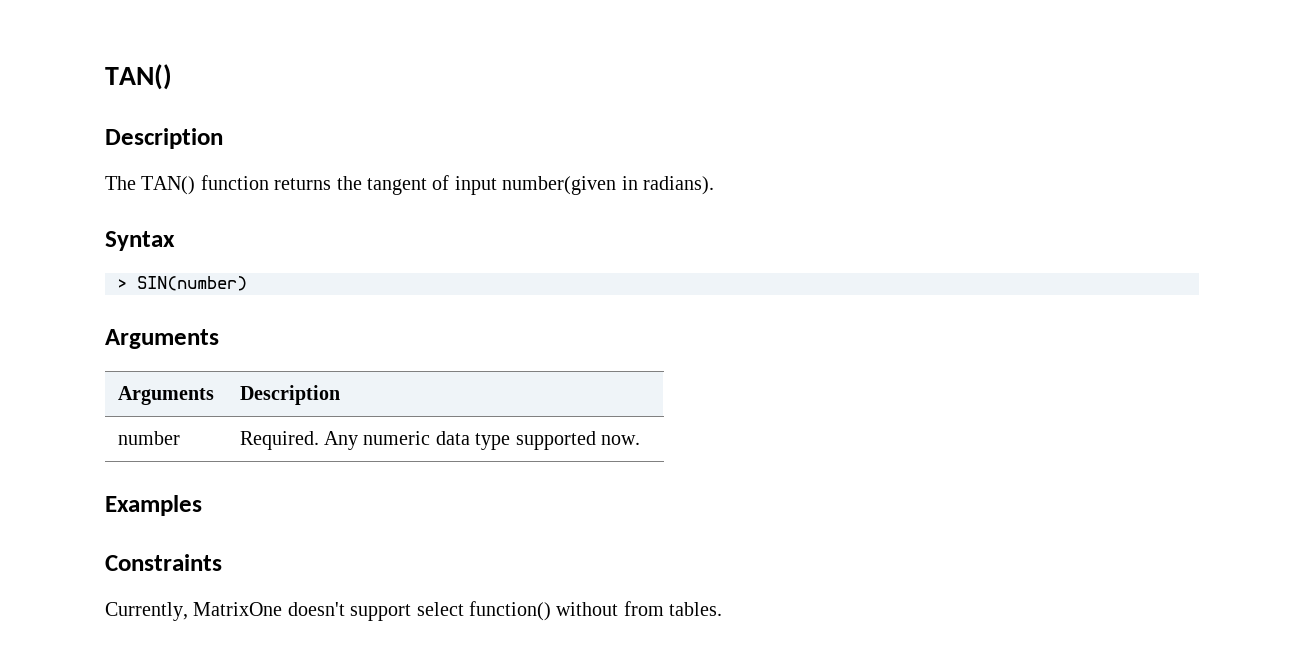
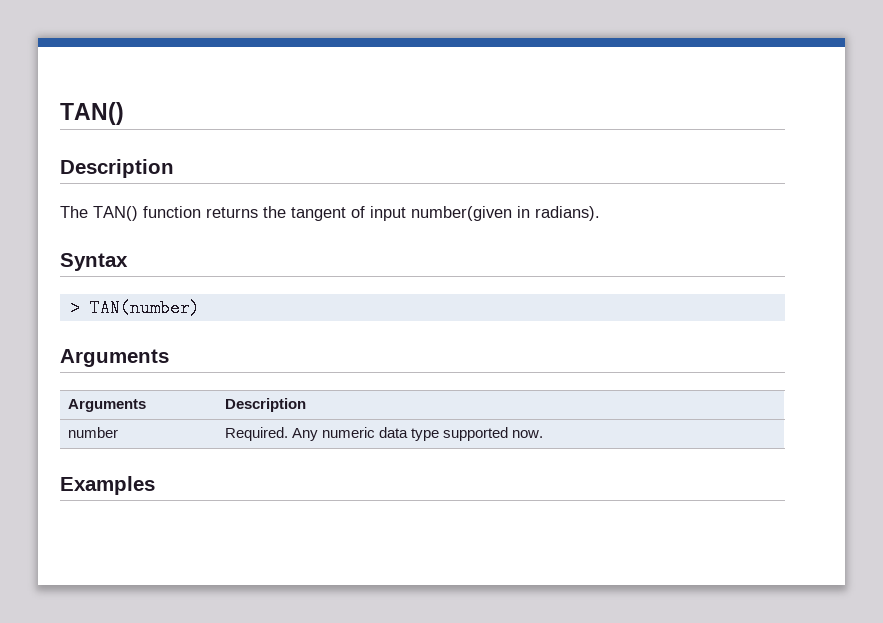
[137,276,247,291] SIN(number) -> [89,299,200,317] TAN(number)
[105,554,222,571] [105,601,723,621] // Constraints // Currently, MatrixOne doesn't support select function() without from tables. -> (155, 485) none

